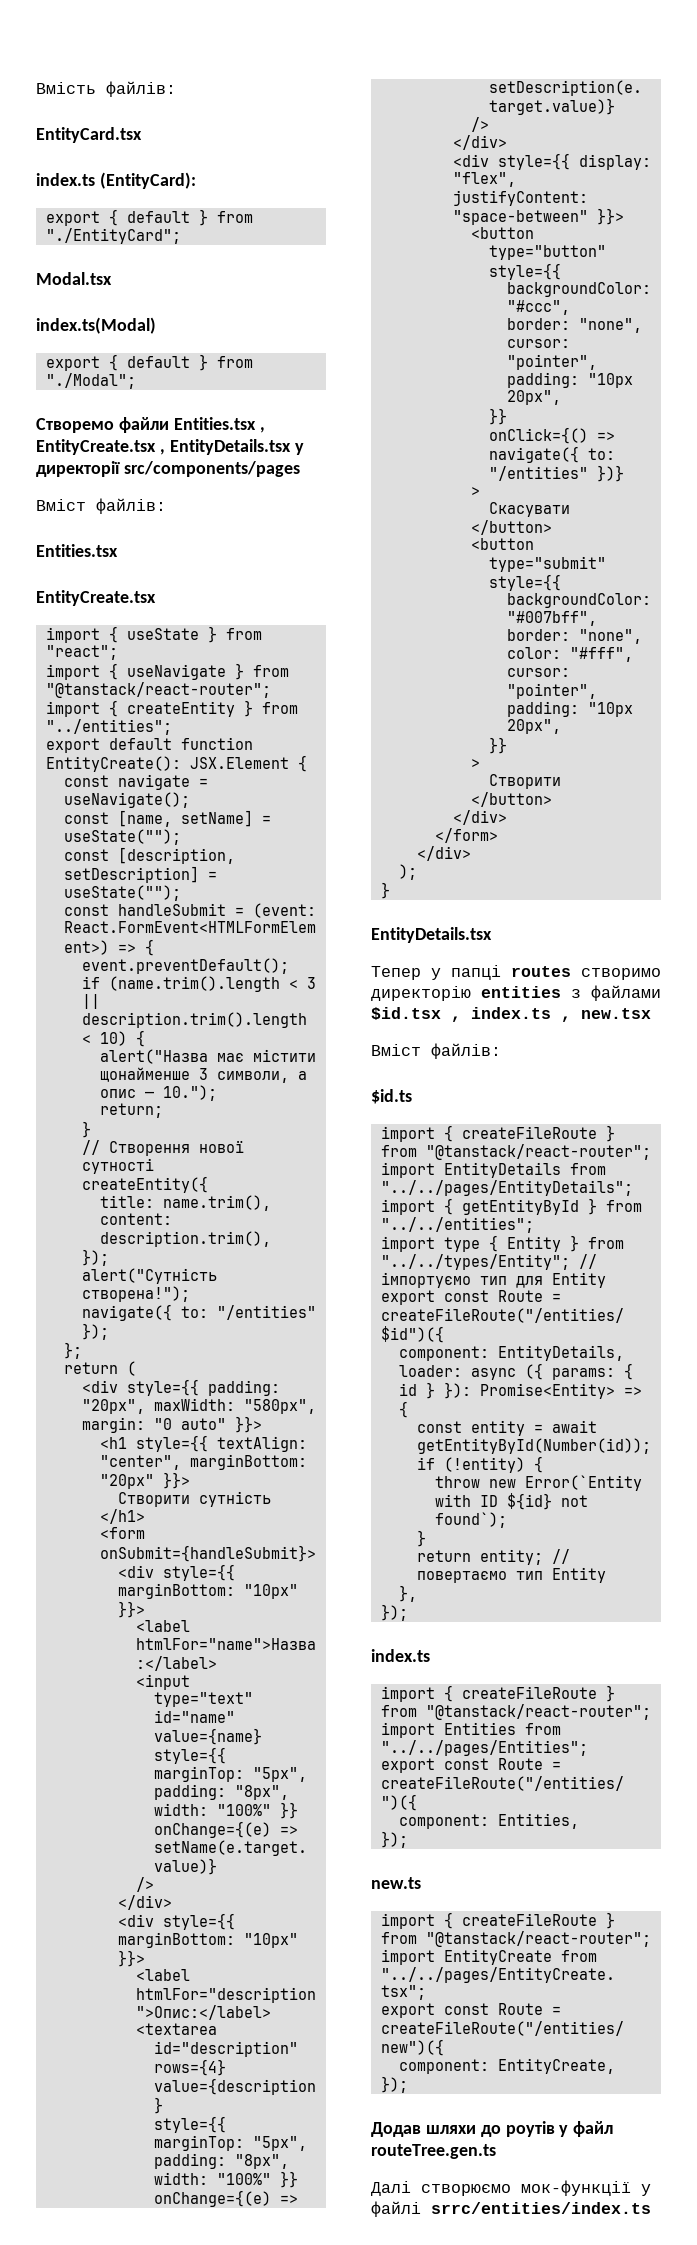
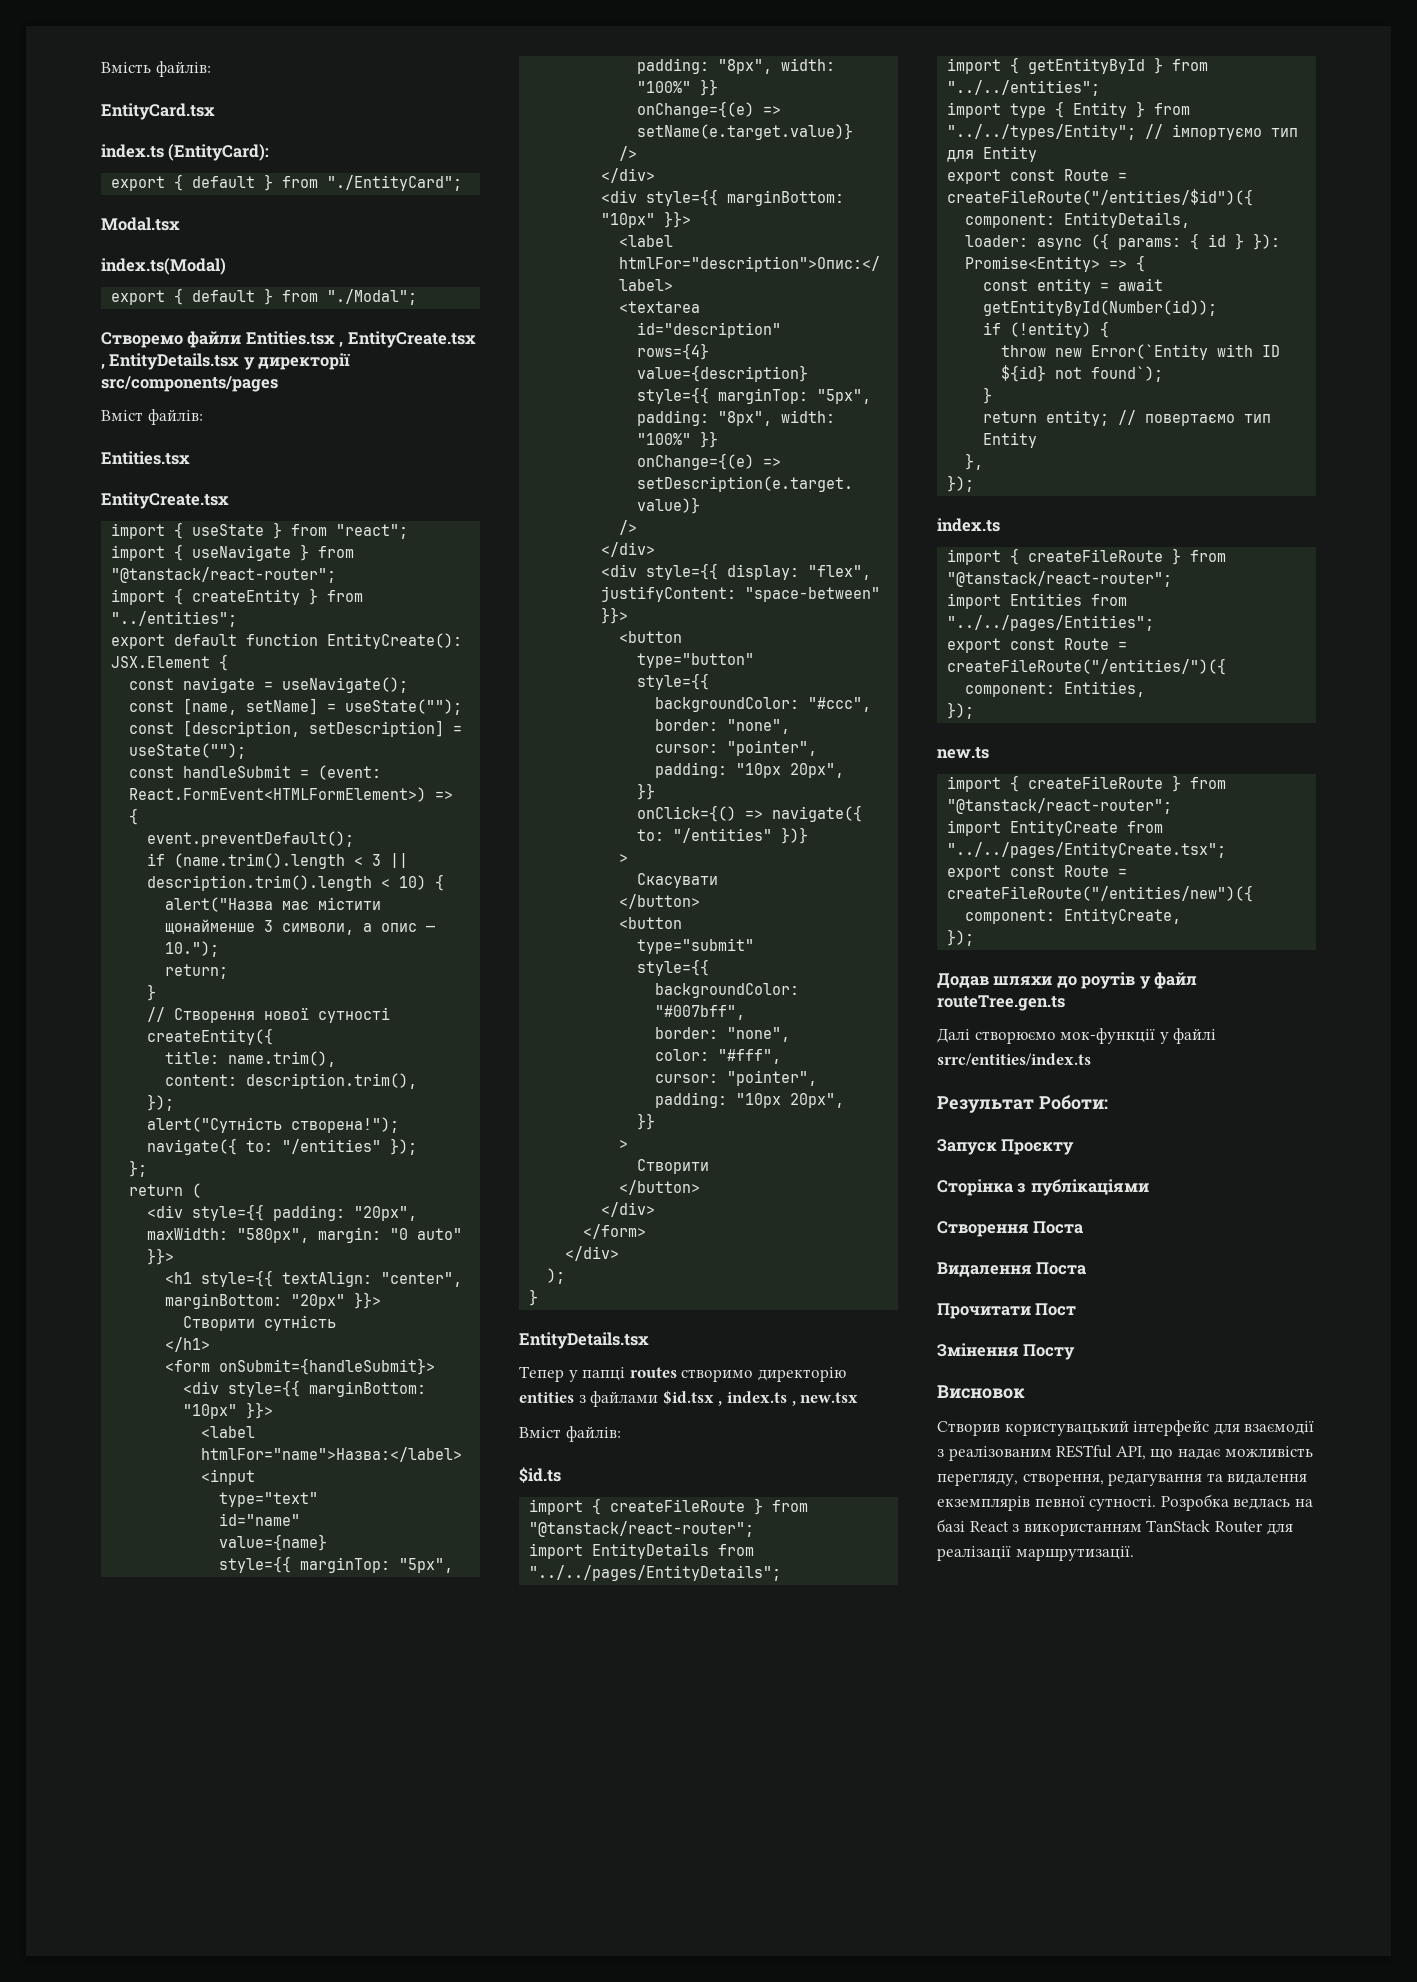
(651, 2208) none -> [937,1095,1108,1113] [937,1139,1075,1155] [937,1179,1149,1196] [937,1221,1084,1237] [937,1262,1087,1277] [937,1303,1077,1319] [937,1343,1076,1360] [937,1385,1025,1399] [937,1420,1315,1436] [937,1445,1313,1461] [937,1473,1308,1486] [937,1494,1313,1511] [937,1519,1293,1536] [937,1546,1134,1561] // Результат Роботи: // Запуск Проєкту // Сторінка з публікаціями // Створення Поста // Видалення Поста // Прочитати Пост // Змінення Посту // Висновок // Створив користувацький інтерфейс для взаємодії з реалізованим RESTful API, що надає можливість перегляду, створення, редагування та видалення екземплярів певної сутності. Розробка ведлась на базі React з використанням TanStack Router для реалізації маршрутизації.

